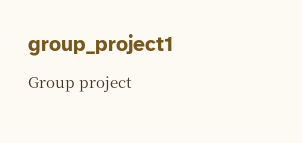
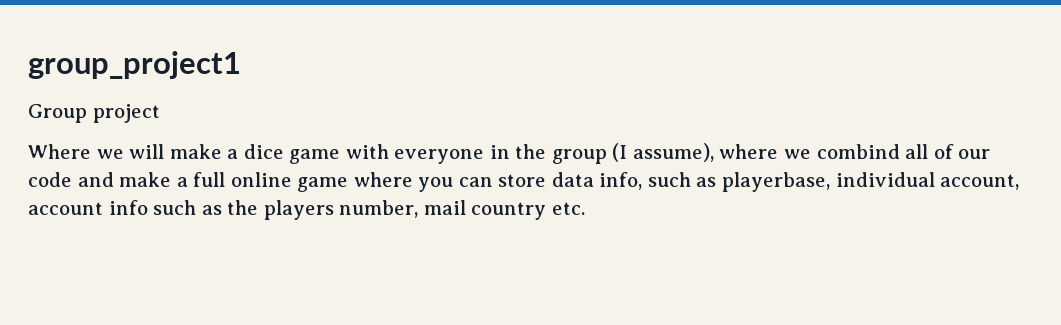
(133, 84) none -> [28,143,991,164] [28,172,1020,192] [28,200,585,220] // Where we will make a dice game with everyone in the group (I assume), where we combind all of our code and make a full online game where you can store data info, such as playerbase, individual account, account info such as the players number, mail country etc.

